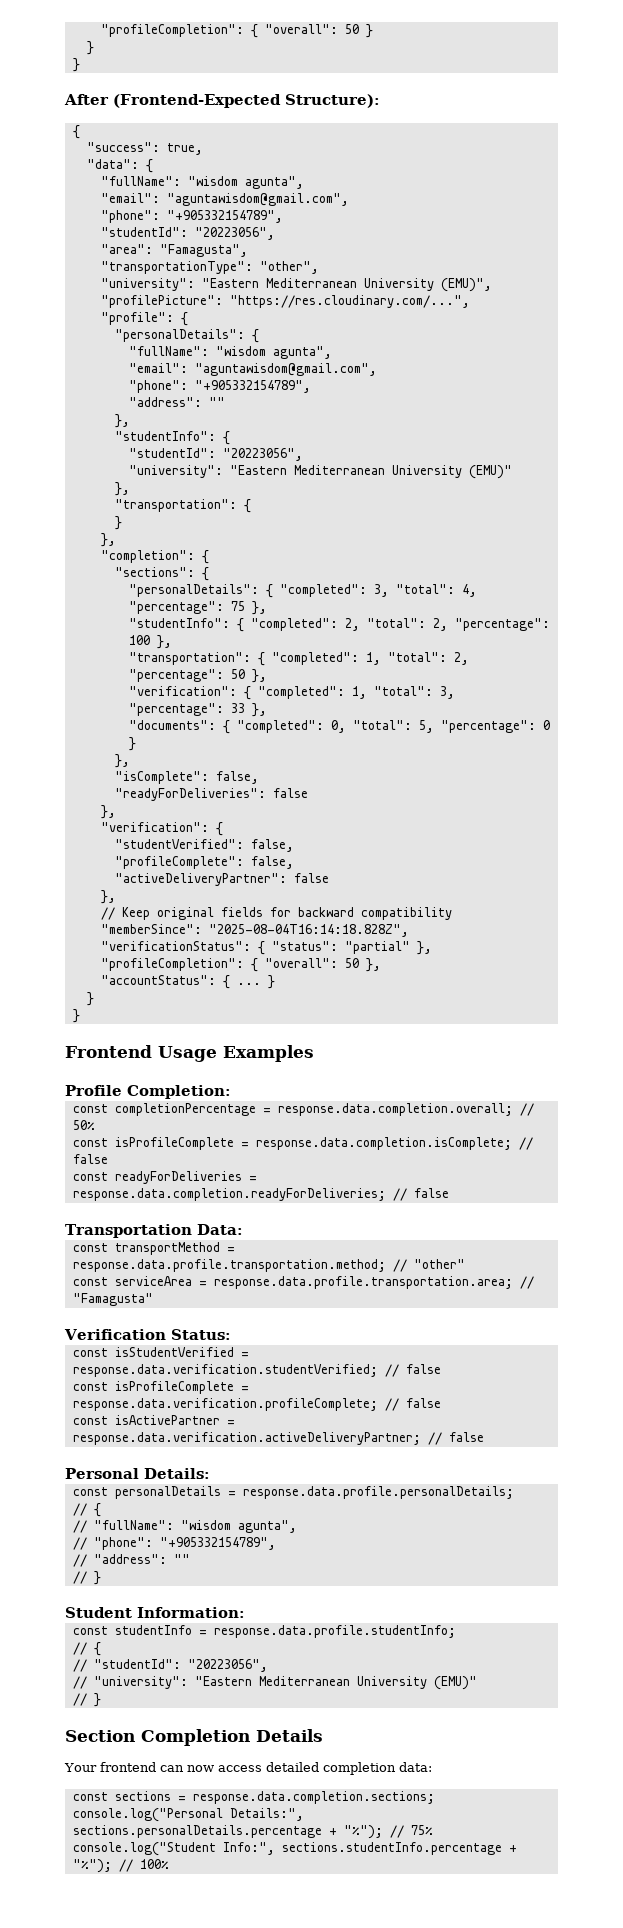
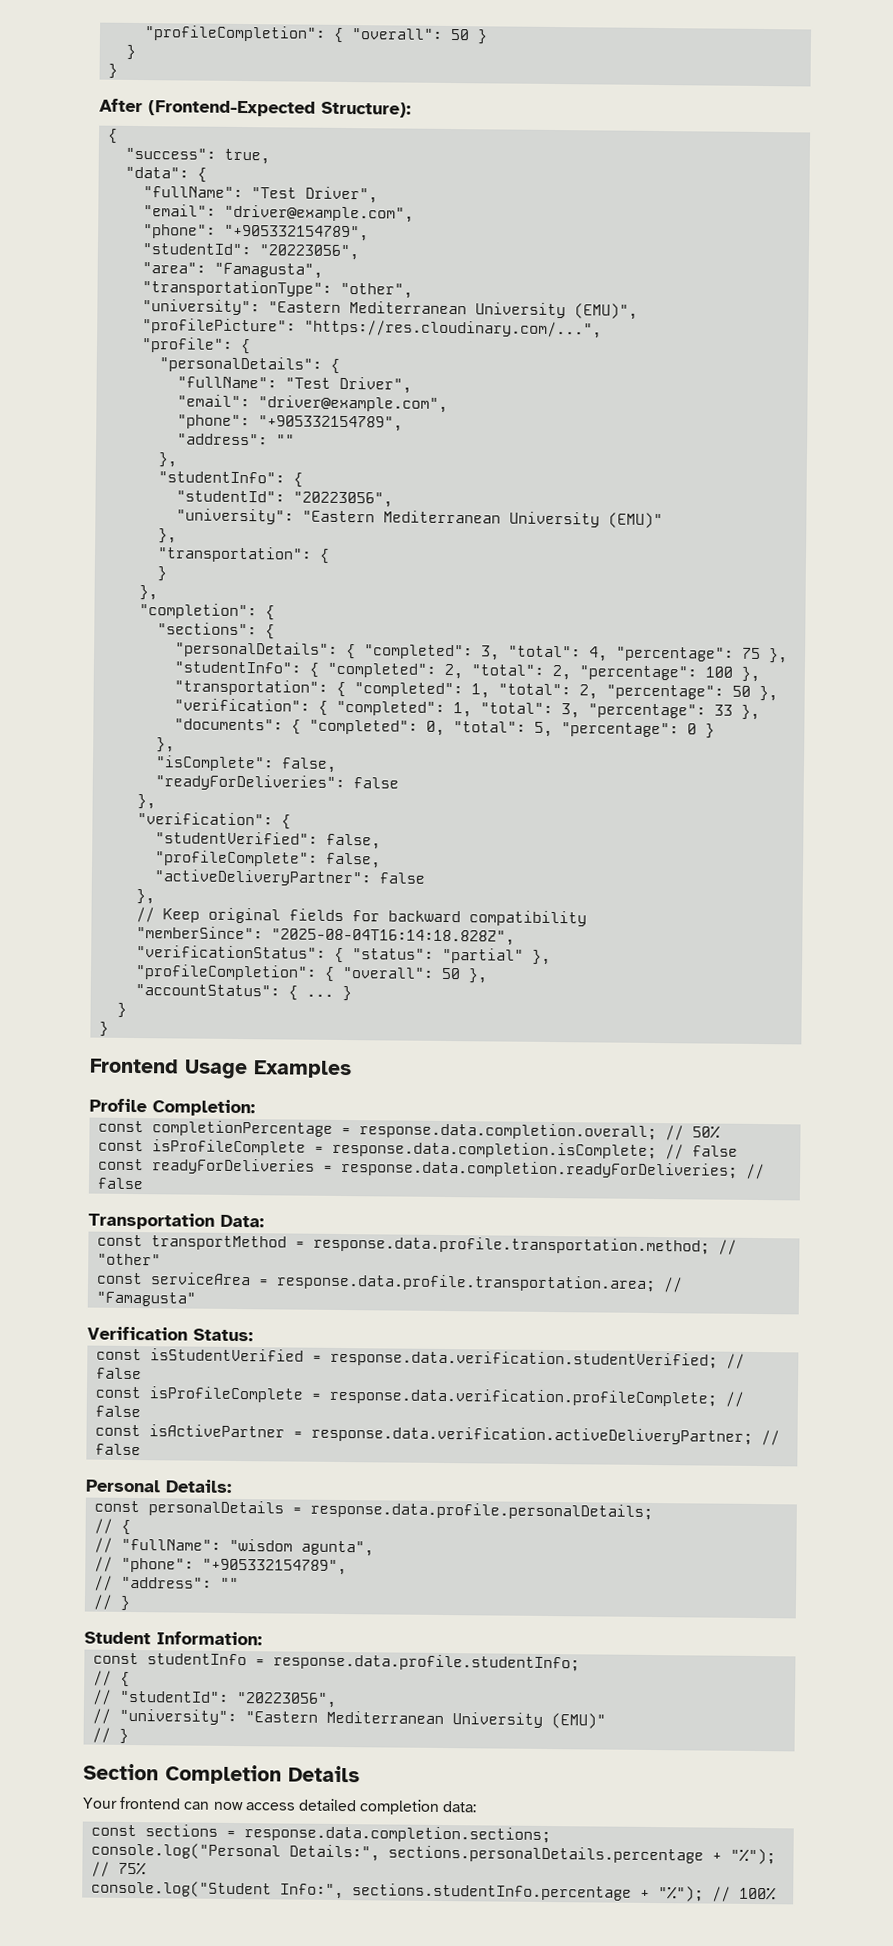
[187,176,304,189] [100,193,349,206] "wisdom agunta", // "email": "aguntawisdom@gmail.com", -> [251,186,379,204] [143,204,415,223] "Test Driver", // "email": "driver@example.com",
[215,346,332,359] [128,363,377,376] "wisdom agunta", // "email": "aguntawisdom@gmail.com", -> [285,376,413,394] [177,394,449,413] "Test Driver", // "email": "driver@example.com",

